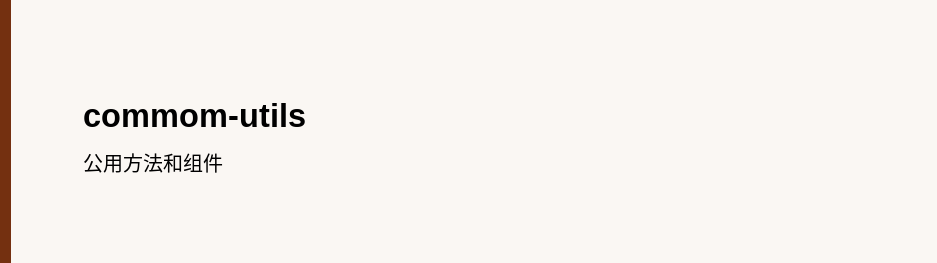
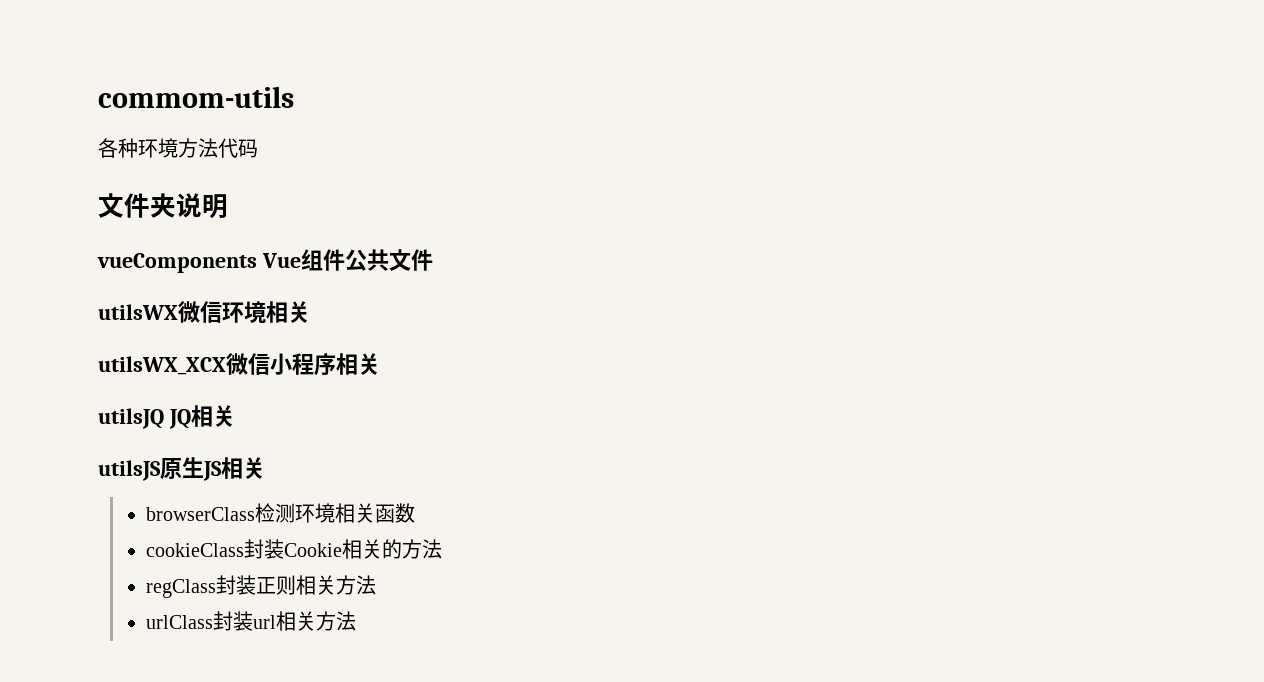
[83,153,223,173] 公用方法和组件 -> [98,138,258,158] [98,193,228,219] [97,249,433,273] [98,301,310,323] [98,353,380,376] [98,405,235,429] [98,457,265,481] [146,503,416,523] [146,539,443,559] [146,575,377,598] [146,611,357,631] 各种环境方法代码 // 文件夹说明 // vueComponents Vue组件公共文件 // utilsWX微信环境相关 // utilsWX_XCX微信小程序相关 // utilsJQ JQ相关 // utilsJS原生JS相关 // browserClass检测环境相关函数 // cookieClass封装Cookie相关的方法 // regClass封装正则相关方法 // urlClass封装url相关方法

